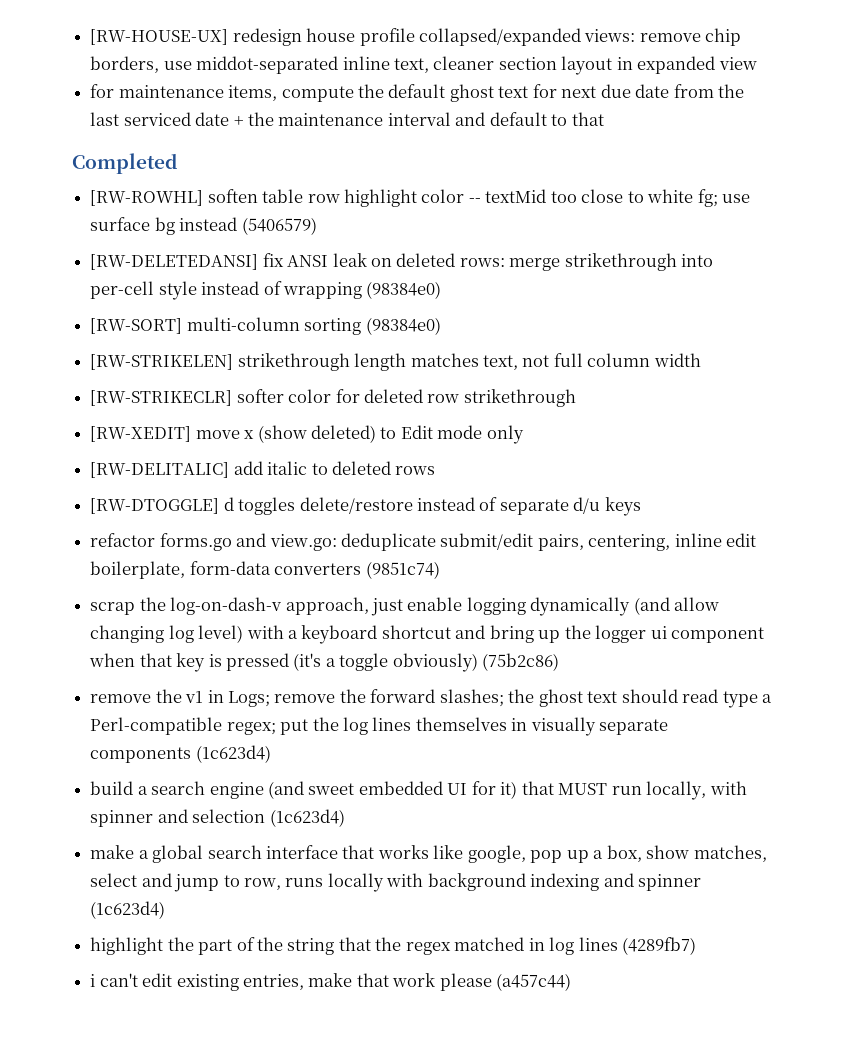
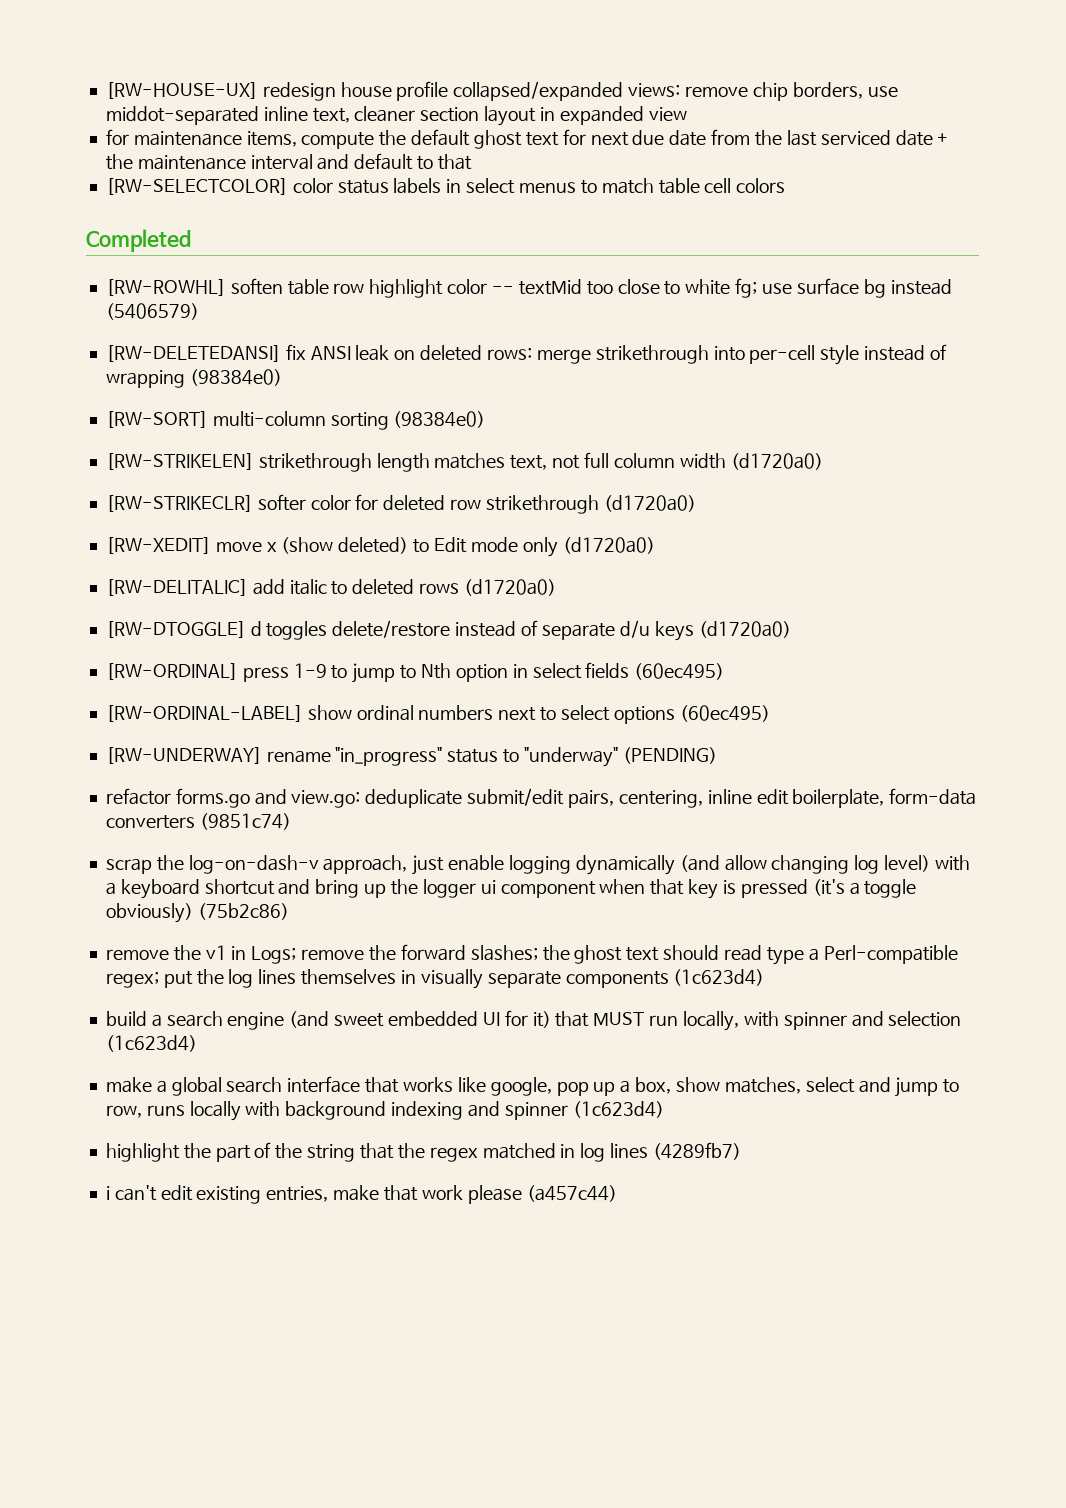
(604, 119) none -> [105,178,786,195] // [RW-SELECTCOLOR] color status labels in select menus to match table cell colors
(701, 360) none -> [730,453,823,470] (d1720a0)
(576, 398) none -> [603,495,696,512] (d1720a0)
(524, 434) none -> [562,537,655,554] (d1720a0)
(436, 470) none -> [463,579,556,596] (d1720a0)
(641, 506) none -> [698,621,791,638] [105,662,725,683] [105,705,770,724] [105,747,717,767] (d1720a0) // [RW-ORDINAL] press 1-9 to jump to Nth option in select fields (60ec495) // [RW-ORDINAL-LABEL] show ordinal numbers next to select options (60ec495) // [RW-UNDERWAY] rename "in_progress" status to "underway" (PENDING)

